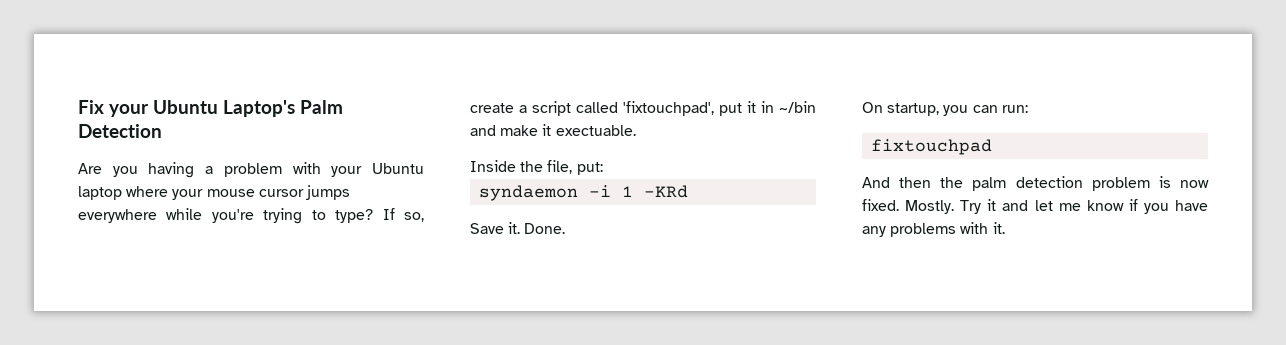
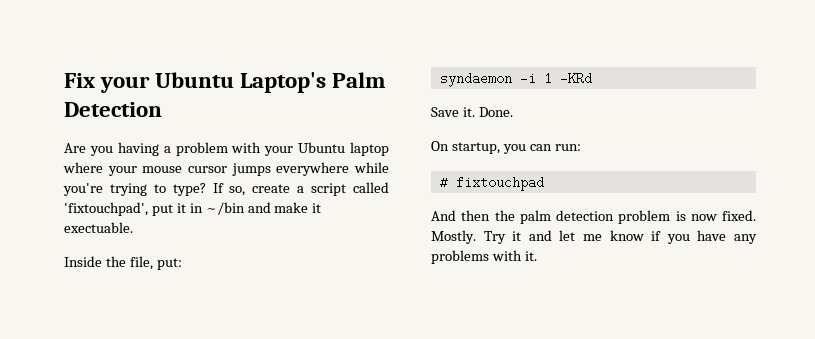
(1028, 109) none -> [439,176,448,189] #

